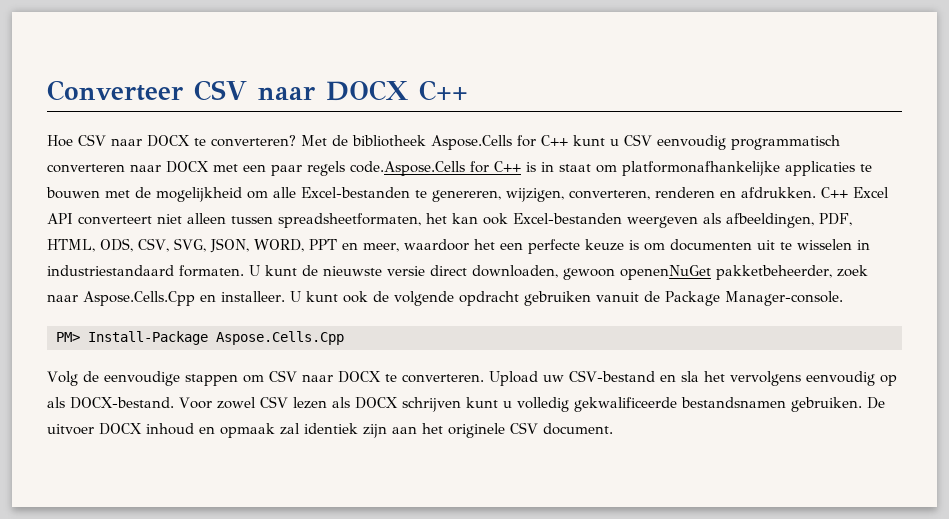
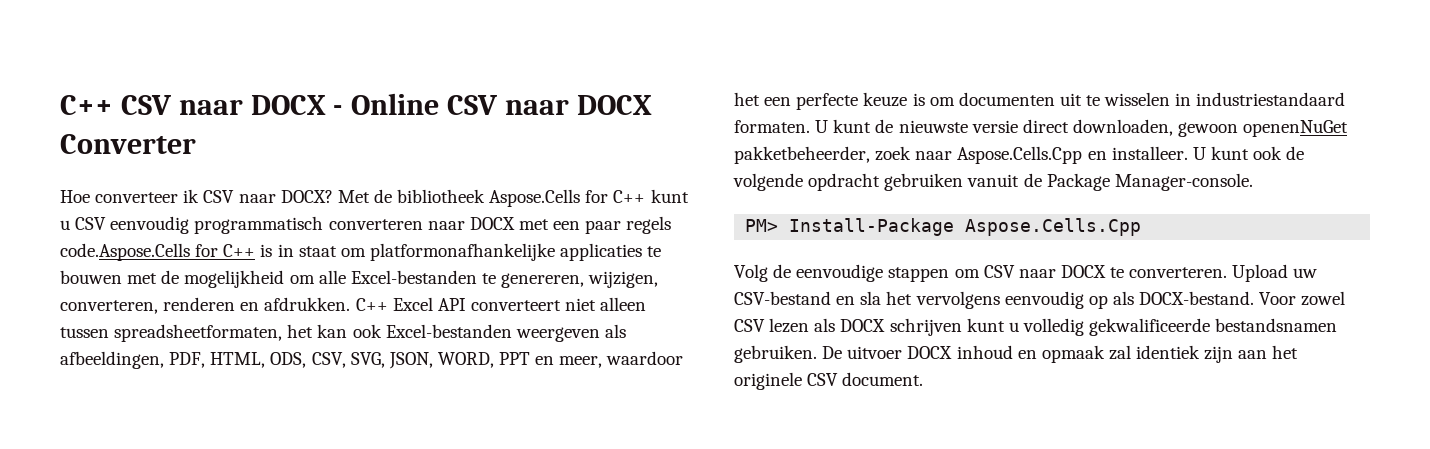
[47,80,468,101] [47,134,296,147] Converteer CSV naar DOCX C++ // Hoe CSV naar DOCX te converteren? -> [60,93,652,115] [60,134,196,154] [60,189,333,203] C++ CSV naar DOCX - Online CSV naar DOCX Converter // Hoe converteer ik CSV naar DOCX?

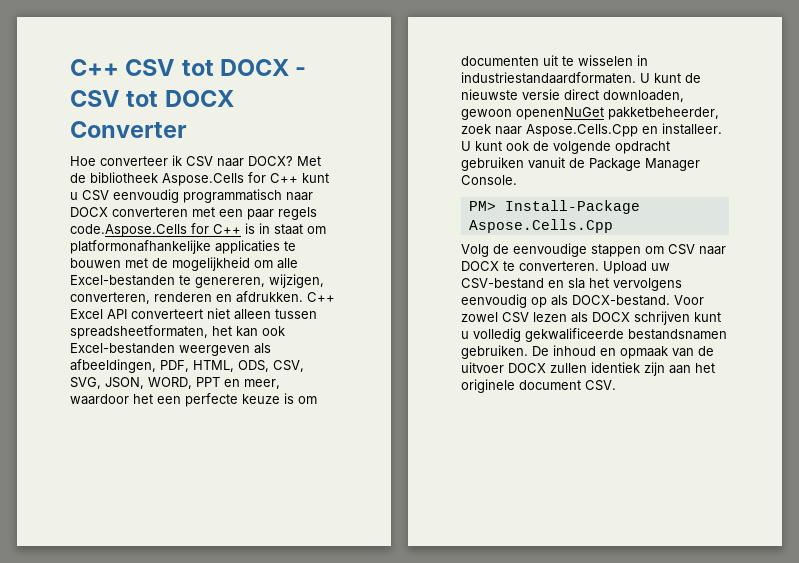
[179,99,244,115] naar -> [181,59,214,76] tot
[350,93,569,115] Online CSV naar -> [70,90,159,107] CSV tot
[328,217,515,230] converteren naar DOCX -> [286,192,313,201] [70,207,188,217] naar DOCX converteren
[1196,92,1346,106] [734,120,810,133] industriestandaard formaten. -> [461,72,636,84] industriestandaardformaten.
[1114,173,1253,191] Manager-console. -> [645,158,700,171] [461,175,517,185] Manager Console.
[847,346,953,359] uitvoer DOCX -> (549, 351) none
[1108,345,1131,360] zal -> [672,346,714,357] [461,362,587,373] van de uitvoer DOCX zullen
[807,372,924,386] CSV document. -> [519,380,616,391] document CSV.

